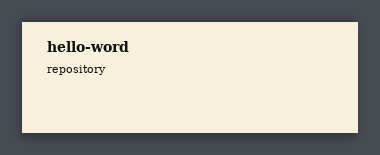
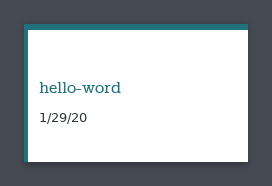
[47,65,106,75] repository -> [39,113,87,124] 1/29/20

